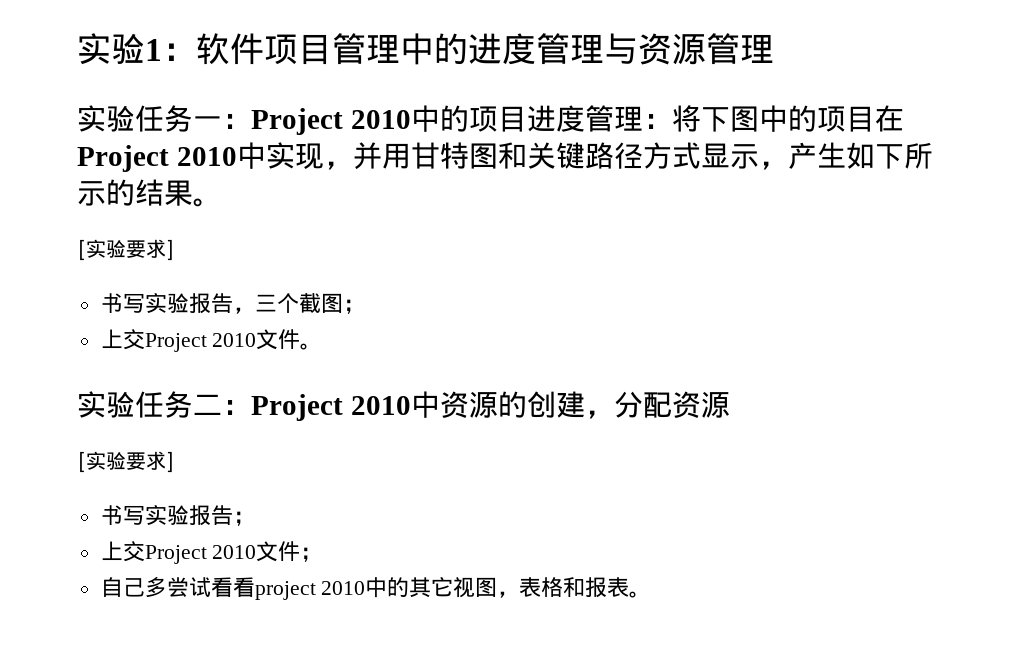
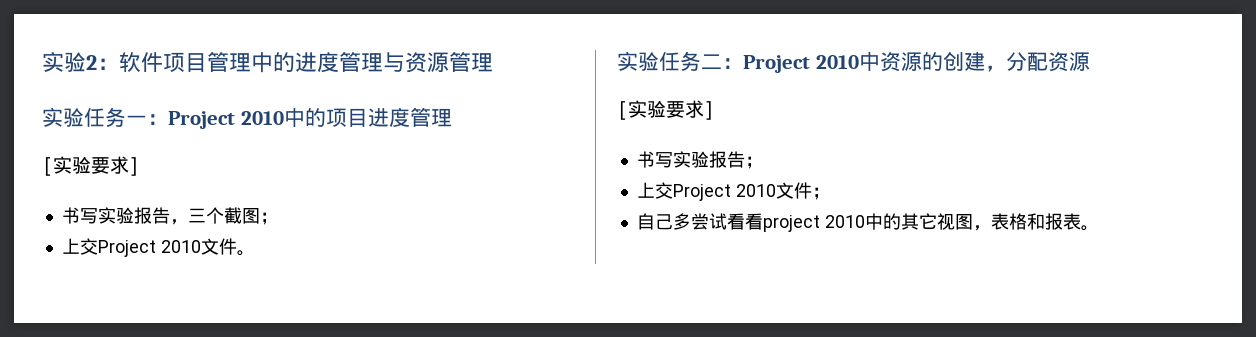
[77,33,162,65] 实验1 -> [42,52,97,72] 实验2
[642,105,904,132] [77,142,933,172] [77,179,222,207] ：将下图中的项目在Project 2010中实现，并用甘特图和关键路径方式显示，产生如下所示的结果。 -> (452, 117) none

